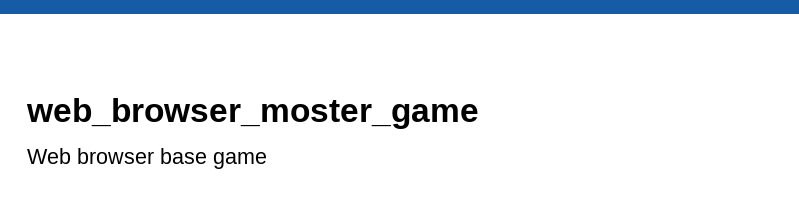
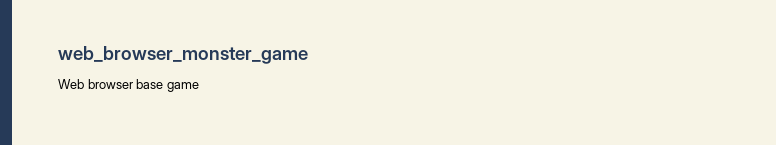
[26,98,479,129] web_browser_moster_game -> [58,46,308,64] web_browser_monster_game

